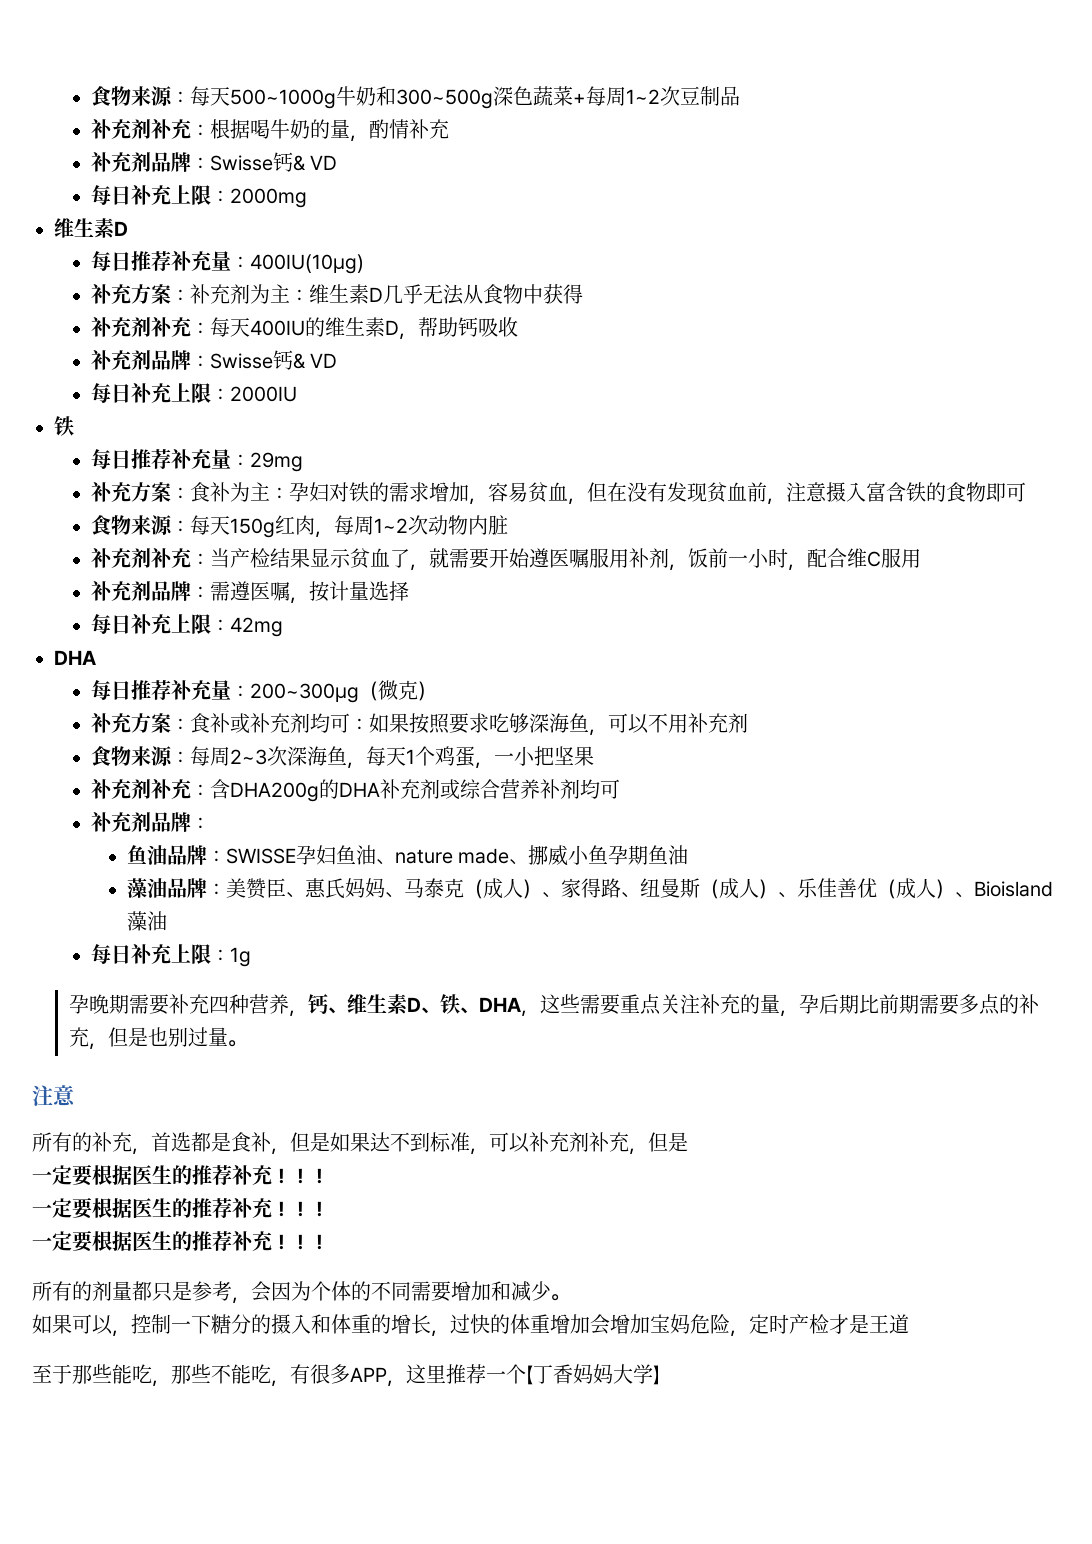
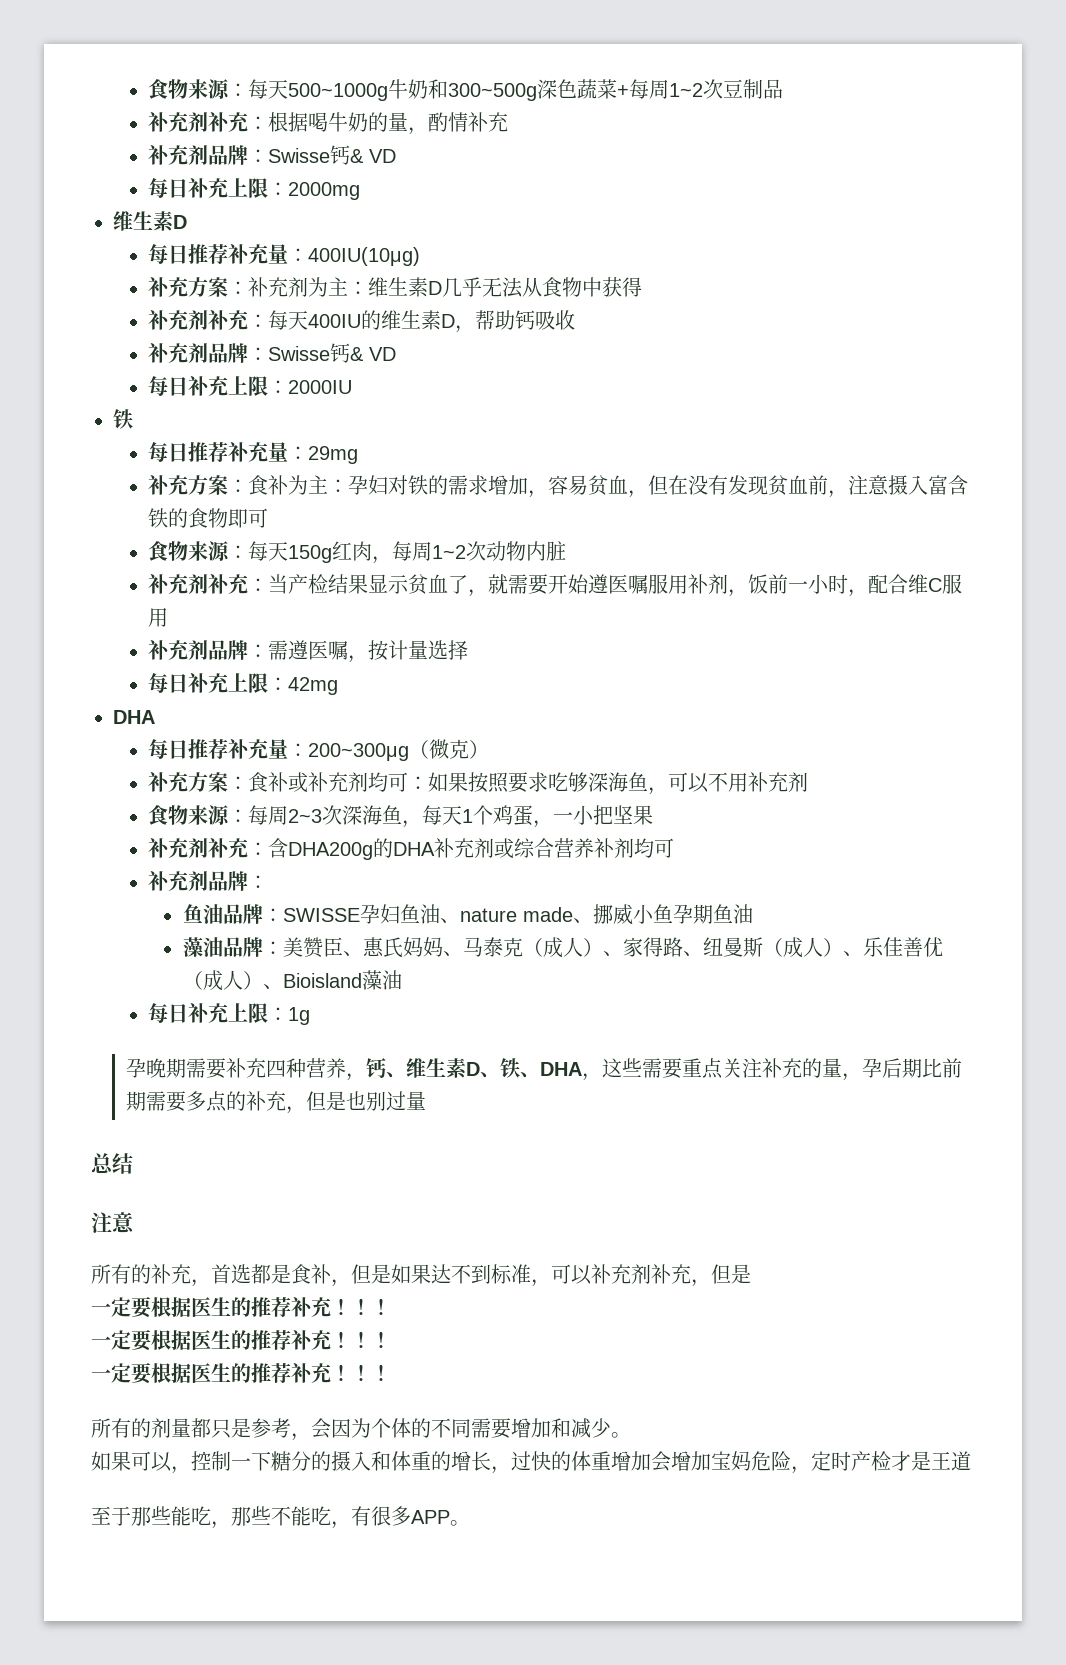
[227,1040,247,1047] 。 -> [91,1153,133,1174] // 总结
[387,1364,660,1387] ，这里推荐一个【丁香妈妈大学】 -> [450,1520,470,1526] 。

